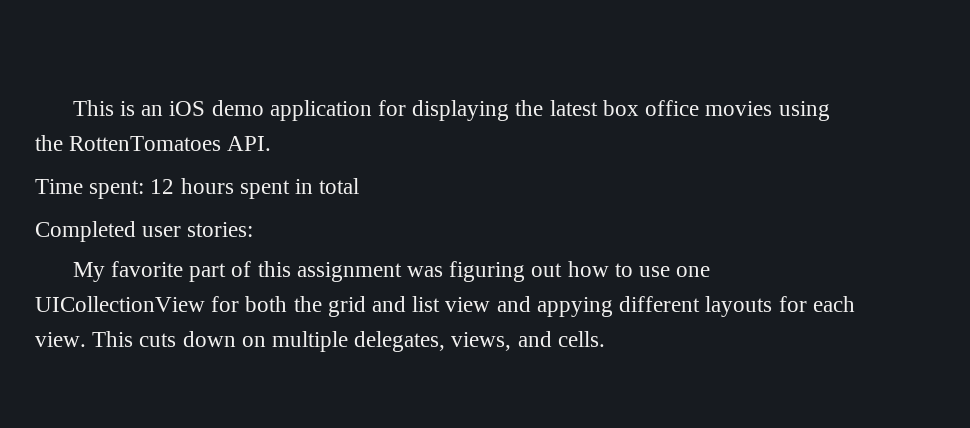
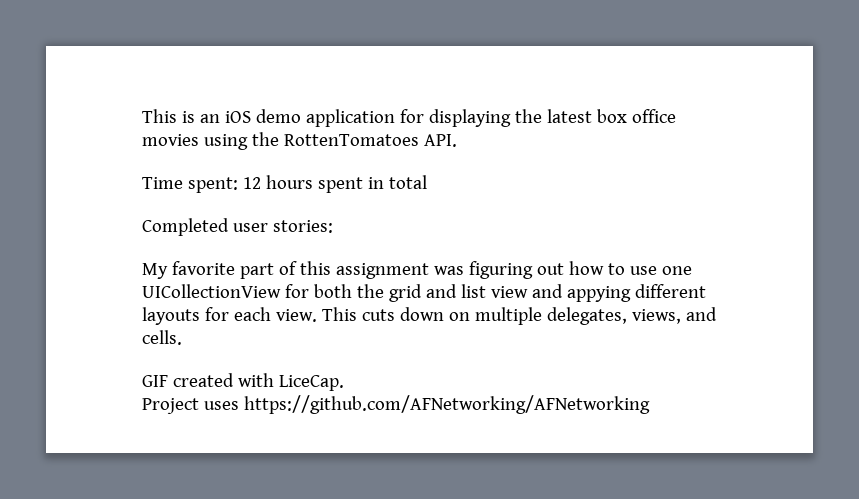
(605, 339) none -> [142,373,344,391] [142,395,650,414] // GIF created with LiceCap. // Project uses https://github.com/AFNetworking/AFNetworking

